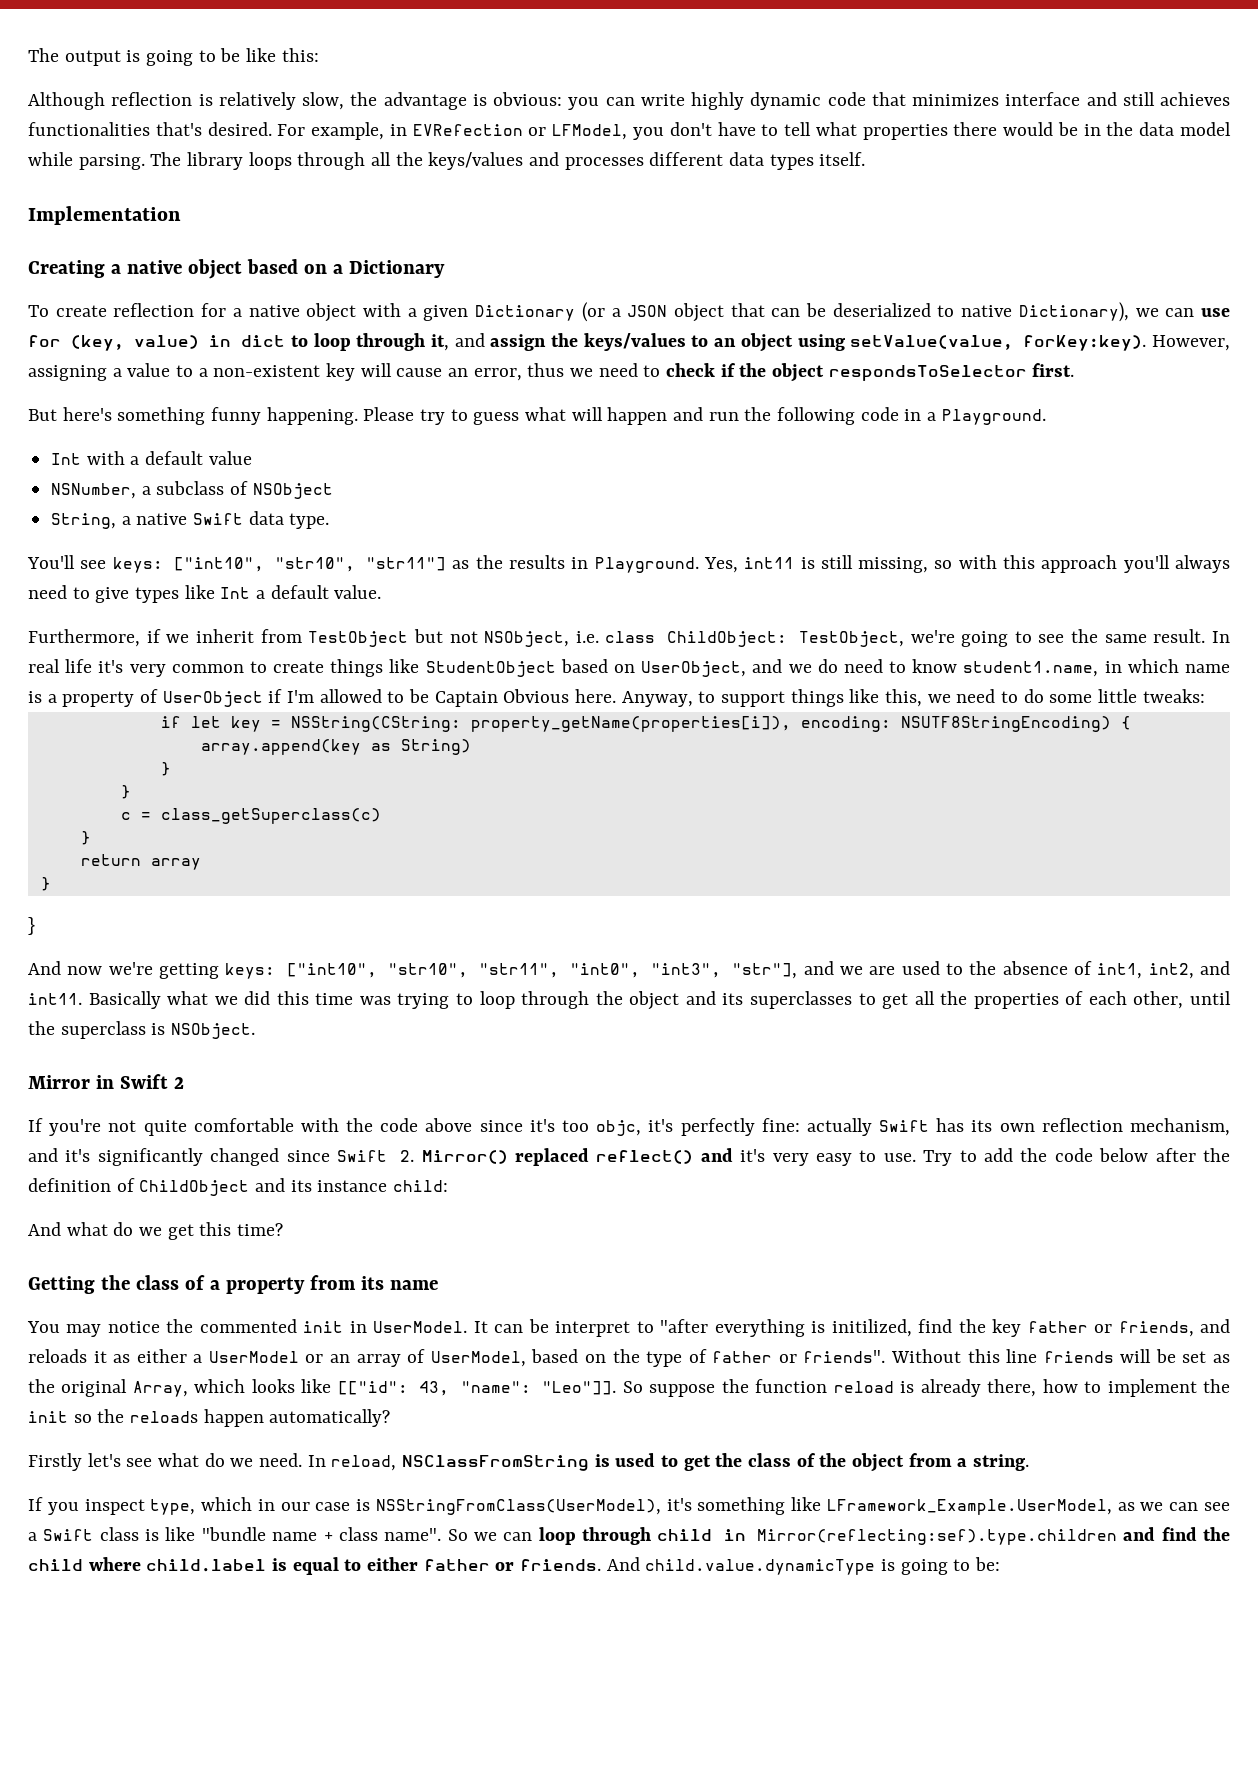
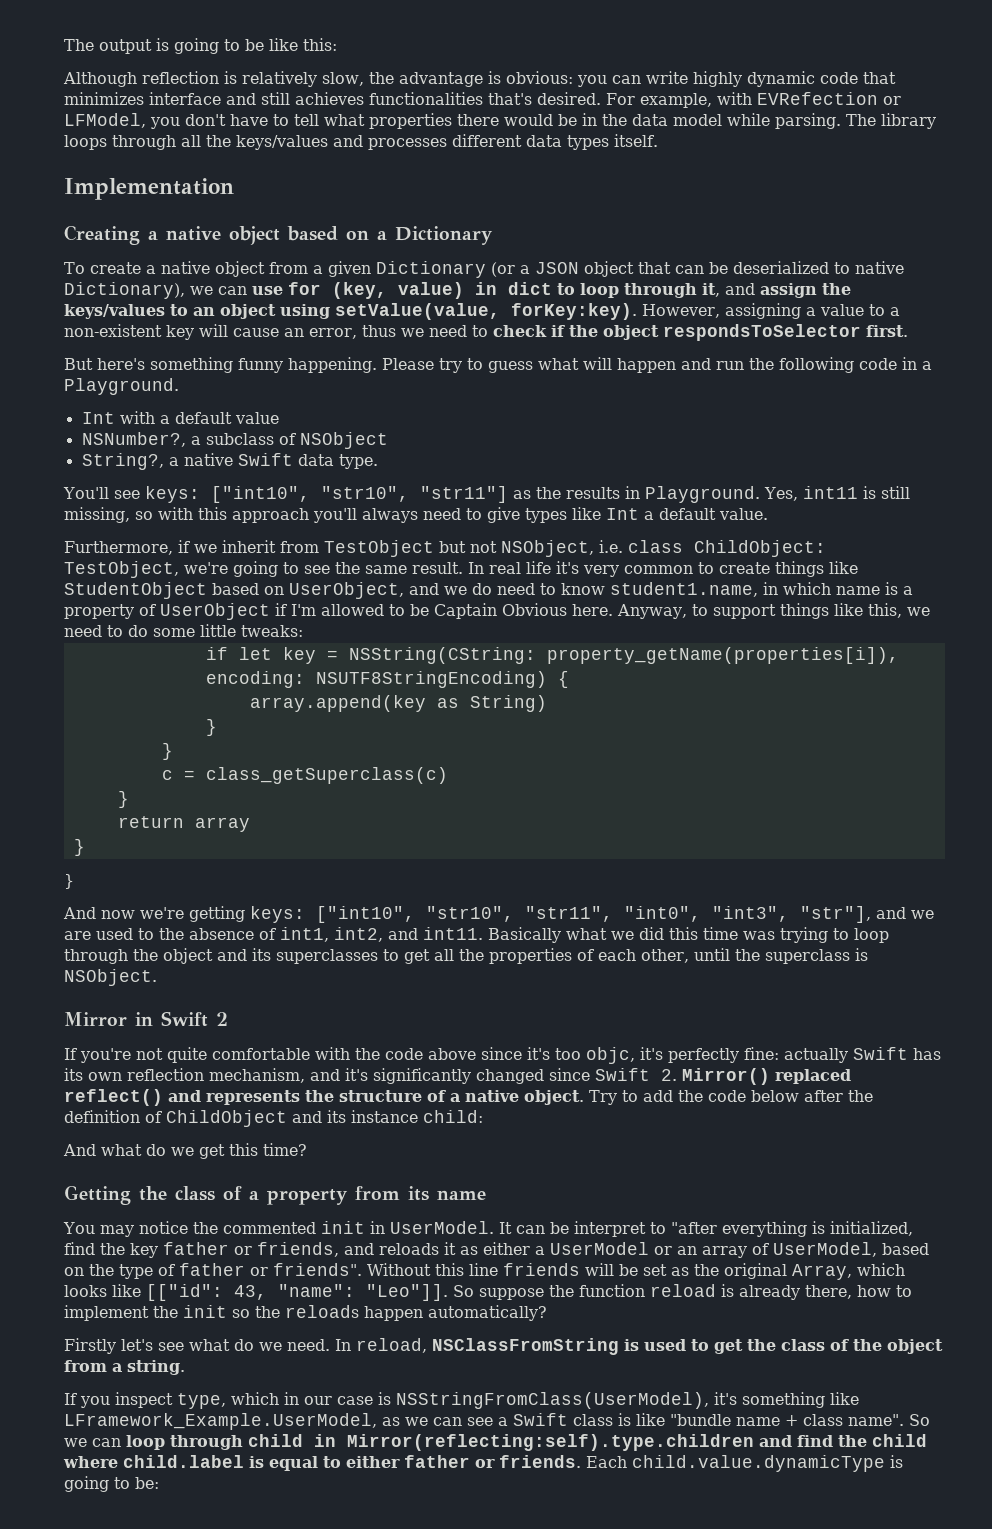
[389,124,407,136] in -> [716,92,752,105] with
[113,303,401,322] reflection for a native object with -> [145,261,308,277] a native object from
[51,483,137,499] NSNumber, -> [81,432,186,447] NSNumber?,
[51,513,117,529] String, -> [81,453,164,470] String?,
[740,1149,916,1166] it's very easy to use. -> [206,1090,584,1105] represents the structure of a native object.
[831,1319,912,1337] initilized, -> [829,1221,913,1236] initialized,
[756,1529,1117,1545] Mirror(reflecting:sef).type.children -> [347,1434,754,1451] Mirror(reflecting:self).type.children
[606,1557,640,1571] And -> [586,1456,627,1468] Each

